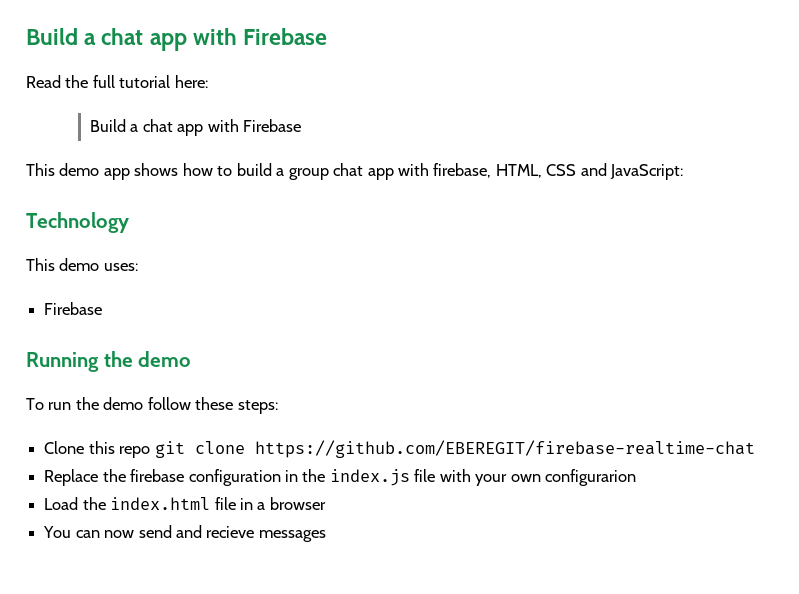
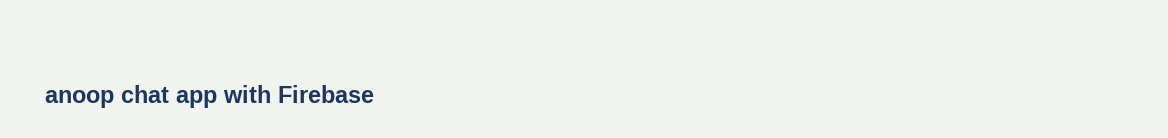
[26,28,328,51] [26,75,208,88] [89,119,302,136] [26,163,684,180] [26,212,129,233] [26,258,138,271] [44,302,103,315] [26,351,192,372] [26,397,278,414] [44,440,755,458] [44,469,637,486] [44,497,326,510] [43,525,326,542] Build a chat app with Firebase // Read the full tutorial here: // Build a chat app with Firebase // This demo app shows how to build a group chat app with firebase, HTML, CSS and JavaScript: // Technology // This demo uses: // Firebase // Running the demo // To run the demo follow these steps: // Clone this repo git clone https://github.com/EBEREGIT/firebase-realtime-chat // Replace the firebase configuration in the index.js file with your own configurarion // Load the index.html file in a browser // You can now send and recieve messages -> [45,85,374,108] anoop chat app with Firebase

